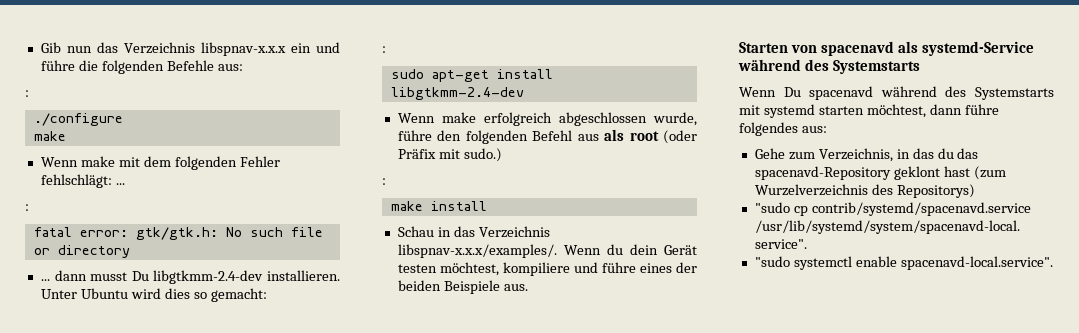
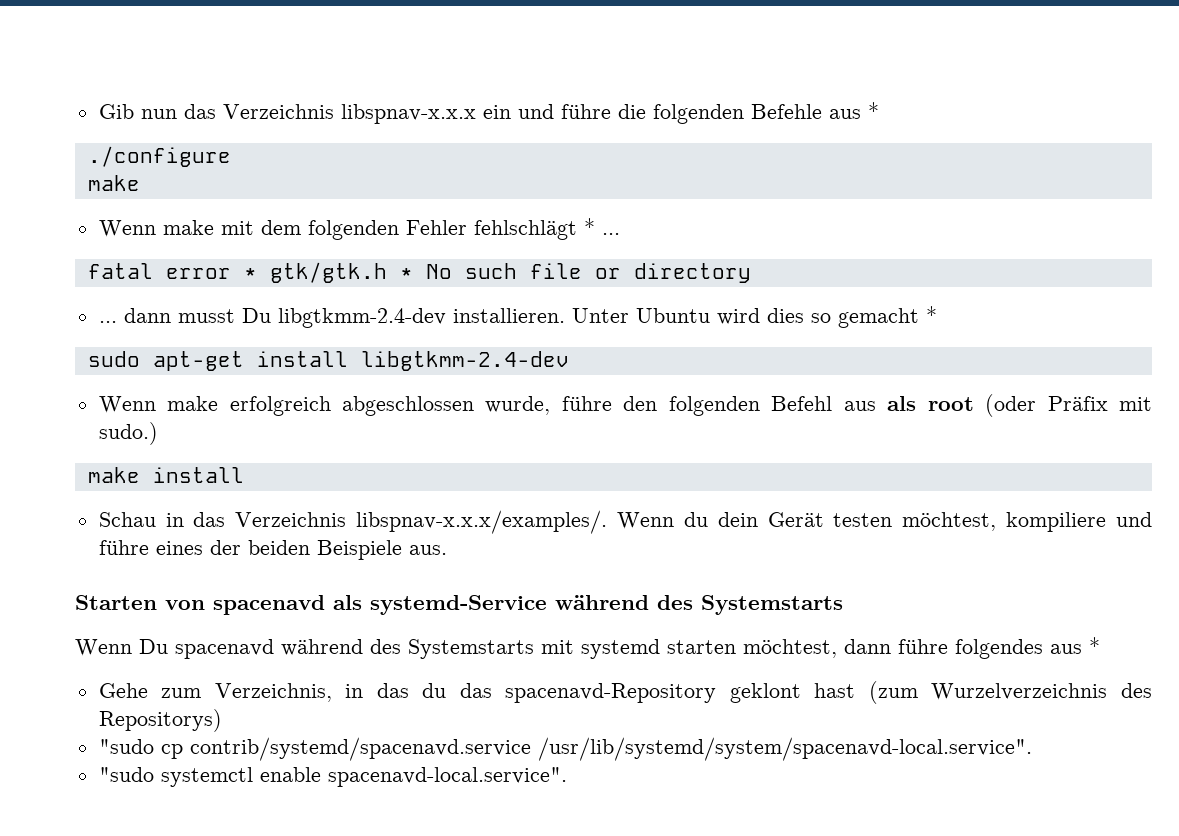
[217,64,243,71] [25,90,29,97] aus: // : -> [828,102,879,119] aus *
[40,174,125,188] [25,204,29,211] fehlschlägt: ... // : -> [473,218,620,240] fehlschlägt * ...
[79,227,218,240] error: gtk/gtk.h: -> [165,262,413,283] error * gtk/gtk.h *
[210,288,267,302] [382,46,386,53] gemacht: // : -> [837,306,937,328] gemacht *
[382,178,386,185] // : -> (158, 433) none
[801,126,827,133] aus: -> [1050,637,1100,654] aus *

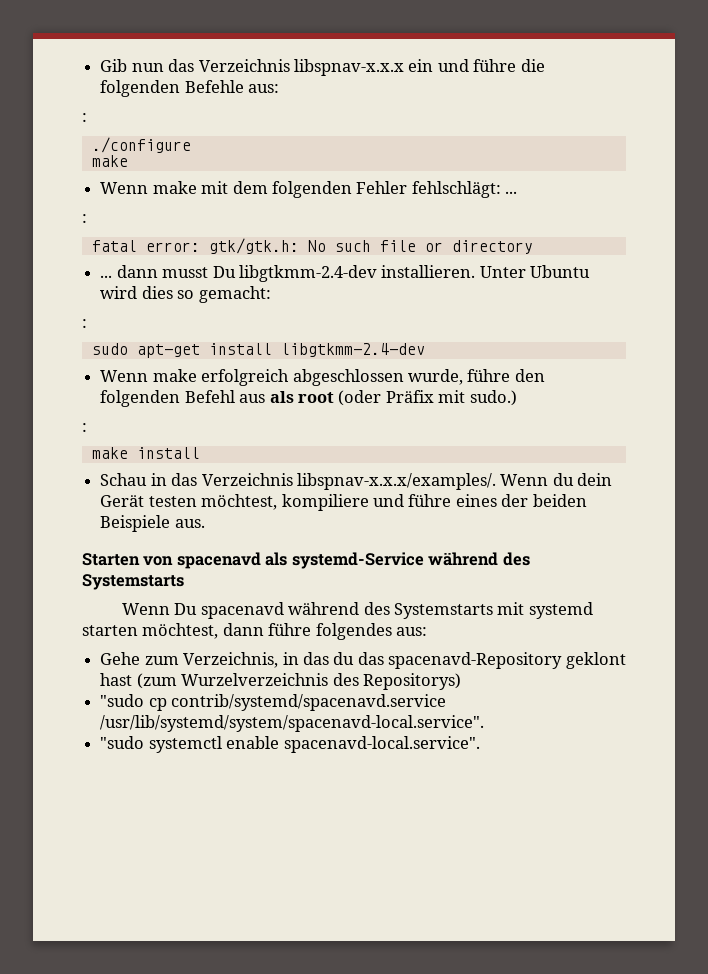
[828,102,879,119] aus * -> [248,84,280,93] [82,113,87,122] aus: // :
[473,218,620,240] fehlschlägt * ... -> [411,181,518,198] [82,214,87,223] fehlschlägt: ... // :
[165,262,413,283] error * gtk/gtk.h * -> [145,238,299,254] error: gtk/gtk.h:
[837,306,937,328] gemacht * -> [198,286,271,303] [82,319,87,328] gemacht: // :
(158, 433) none -> [82,423,87,432] // :
[1050,637,1100,654] aus * -> [396,627,428,636] aus:

